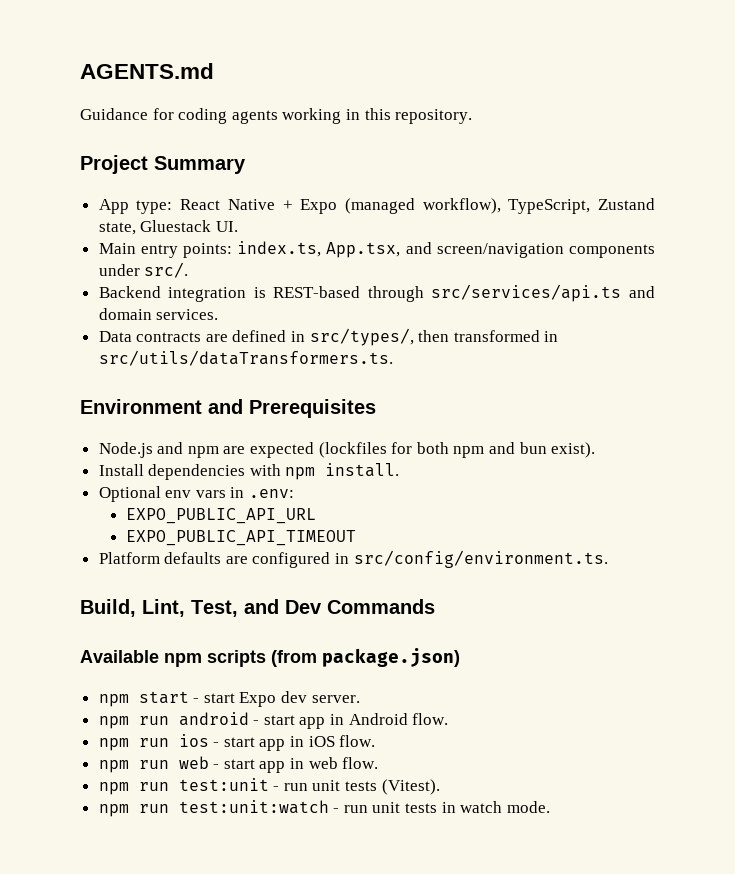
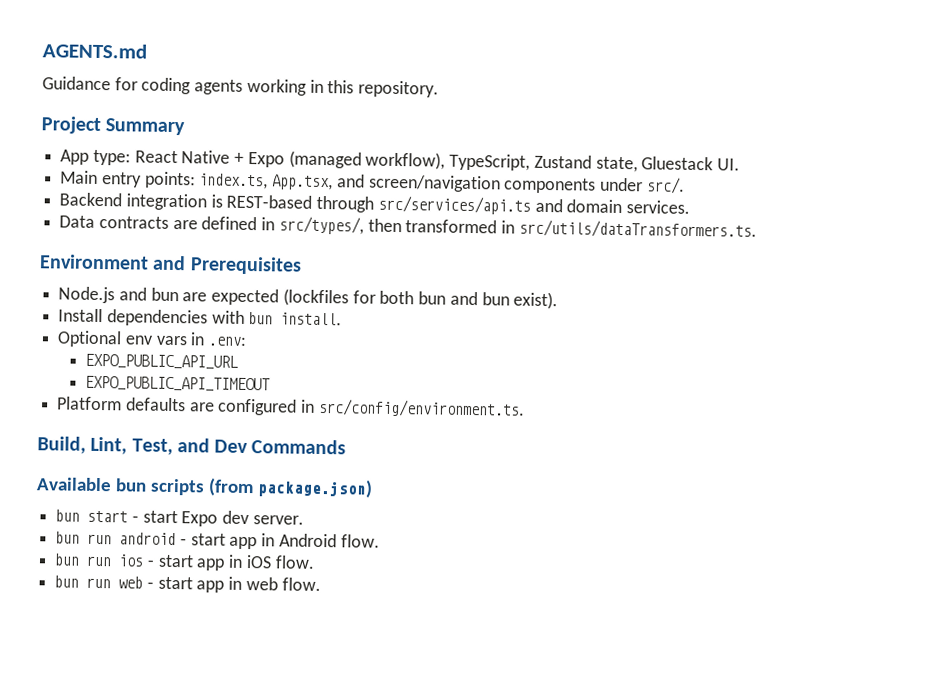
[187,446,219,458] npm -> [150,287,179,302] bun
[453,446,485,458] npm -> [418,291,447,305] bun
[285,467,316,480] npm -> [248,312,274,325] bun
[164,653,202,667] npm -> [114,478,147,492] bun
[98,694,129,707] npm -> [55,509,81,522] bun
[98,716,129,729] npm -> [55,531,81,544] bun
[98,738,129,751] npm -> [54,553,81,566] bun
[98,760,129,773] npm -> [54,575,80,588] bun
[98,778,440,795] [98,800,550,817] // npm run test:unit - run unit tests (Vitest). // npm run test:unit:watch - run unit tests in watch mode. -> (321, 584) none

